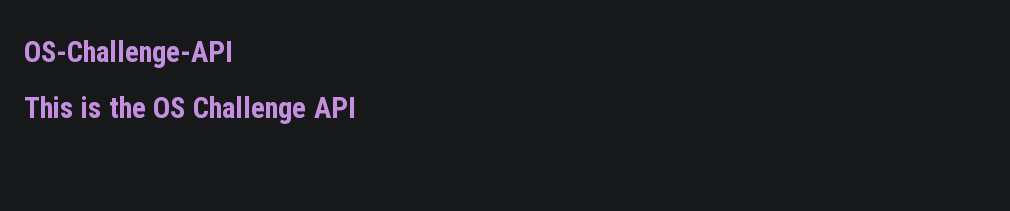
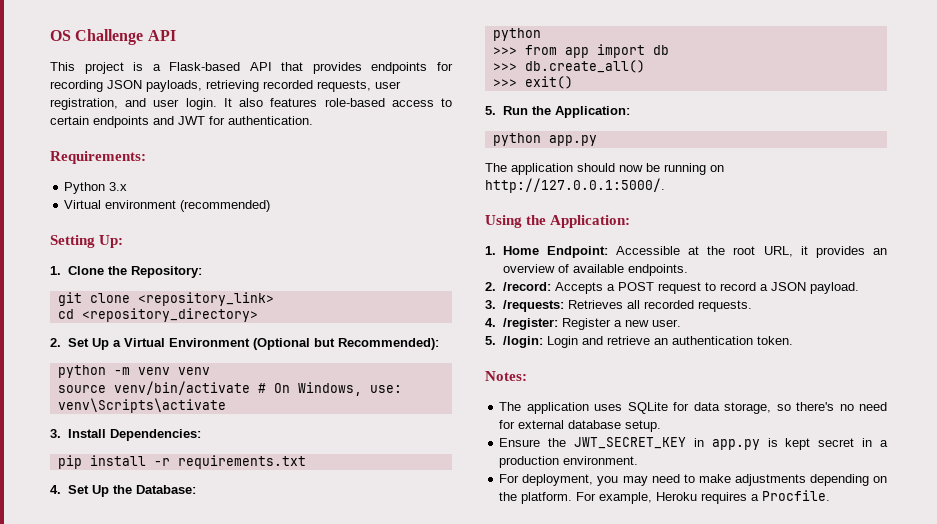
[24,40,233,68] [24,96,146,118] OS-Challenge-API // This is the -> (50, 35) none
(357, 107) none -> [50,62,453,74] [50,80,401,92] [50,98,453,110] [50,116,313,128] [50,151,146,164] [64,182,128,194] [64,200,271,212] [50,235,124,248] [50,266,202,278] [57,292,274,306] [57,308,258,322] [50,338,439,350] [57,365,210,378] [57,381,402,396] [57,398,226,413] [50,429,201,441] [57,455,306,469] [50,485,196,497] [492,28,541,41] [492,44,669,58] [492,60,645,73] [492,76,573,89] [485,106,630,118] [492,133,597,146] [485,163,724,175] [485,178,665,193] [485,215,631,228] [485,246,887,258] [502,264,688,276] [485,282,859,294] [485,300,752,312] [485,318,681,330] [485,336,793,348] [485,371,527,381] [499,402,888,414] [499,420,662,432] [499,437,888,450] [499,456,639,468] [499,474,887,486] [499,490,831,504] // This project is a Flask-based API that provides endpoints for recording JSON payloads, retrieving recorded requests, user registration, and user login. It also features role-based access to certain endpoints and JWT for authentication. // Requirements: // Python 3.x // Virtual environment (recommended) // Setting Up: // 1. Clone the Repository: // git clone <repository_link> // cd <repository_directory> // 2. Set Up a Virtual Environment (Optional but Recommended): // python -m venv venv // source venv/bin/activate # On Windows, use: venv\Scripts\activate // 3. Install Dependencies: // pip install -r requirements.txt // 4. Set Up the Database: // python // >>> from app import db // >>> db.create_all() // >>> exit() // 5. Run the Application: // python app.py // The application should now be running on http://127.0.0.1:5000/. // Using the Application: // 1. Home Endpoint: Accessible at the root URL, it provides an overview of available endpoints. // 2. /record: Accepts a POST request to record a JSON payload. // 3. /requests: Retrieves all recorded requests. // 4. /register: Register a new user. // 5. /login: Login and retrieve an authentication token. // Notes: // The application uses SQLite for data storage, so there's no need for external database setup. // Ensure the JWT_SECRET_KEY in app.py is kept secret in a production environment. // For deployment, you may need to make adjustments depending on the platform. For example, Heroku requires a Procfile.

